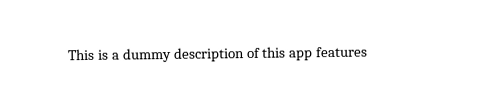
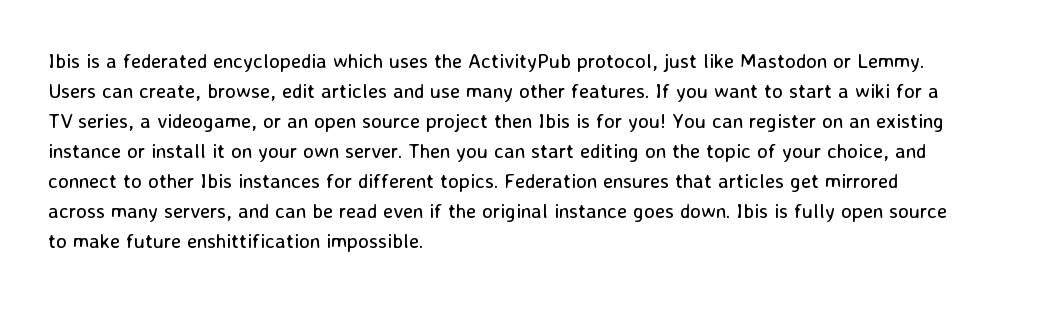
[67,48,95,61] This -> [48,54,80,68] Ibis
[121,46,369,63] dummy description of this app features -> [123,53,924,72] [48,84,939,102] [48,113,944,132] [48,144,926,162] [48,174,898,192] [48,204,947,222] [48,234,423,252] federated encyclopedia which uses the ActivityPub protocol, just like Mastodon or Lemmy. Users can create, browse, edit articles and use many other features. If you want to start a wiki for a TV series, a videogame, or an open source project then Ibis is for you! You can register on an existing instance or install it on your own server. Then you can start editing on the topic of your choice, and connect to other Ibis instances for different topics. Federation ensures that articles get mirrored across many servers, and can be read even if the original instance goes down. Ibis is fully open source to make future enshittification impossible.

